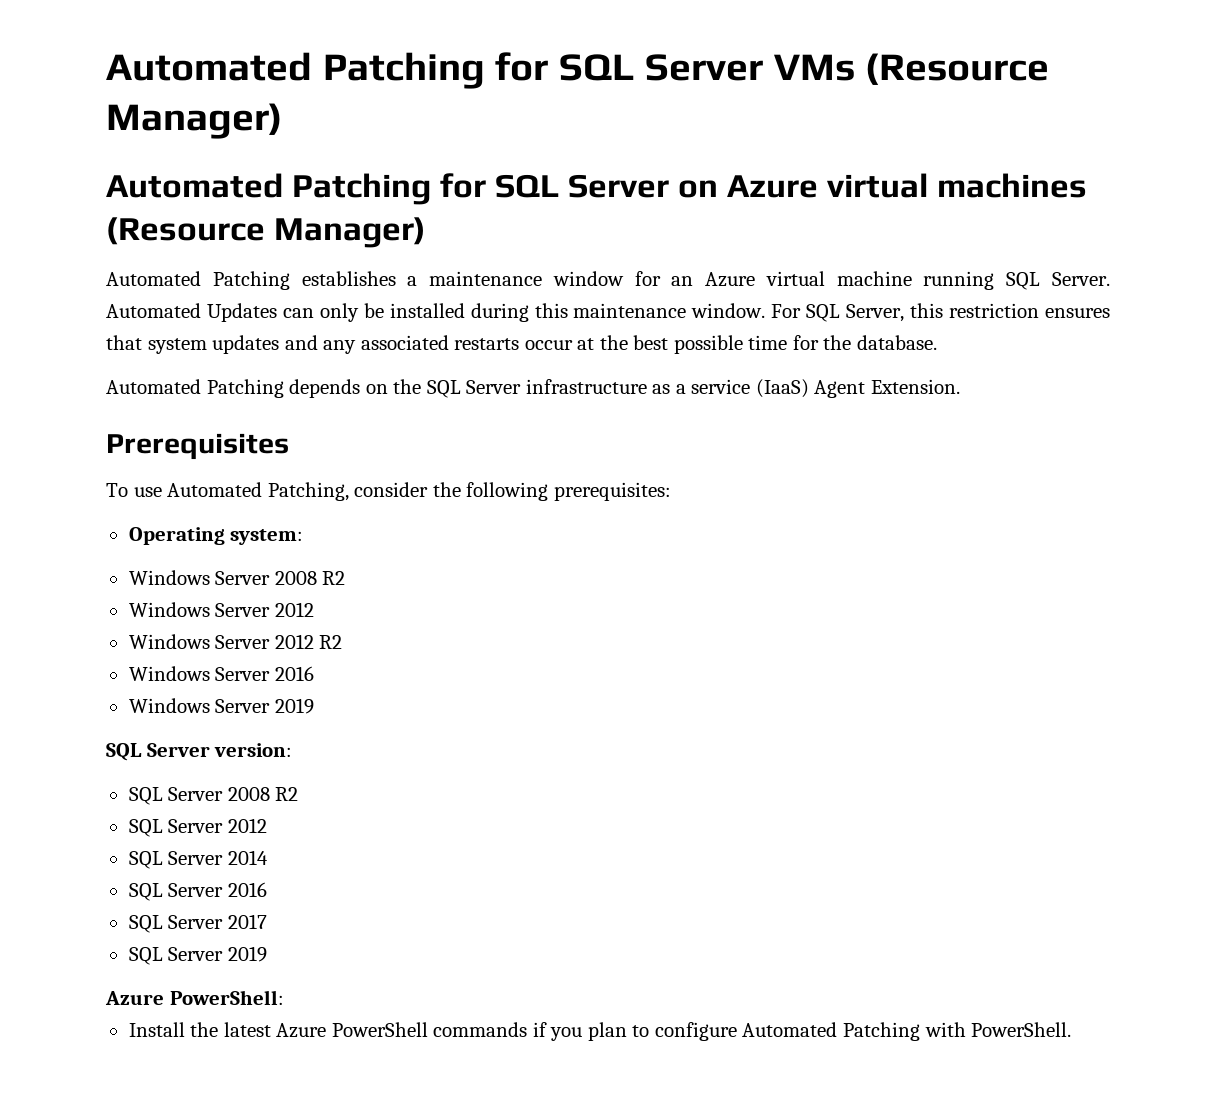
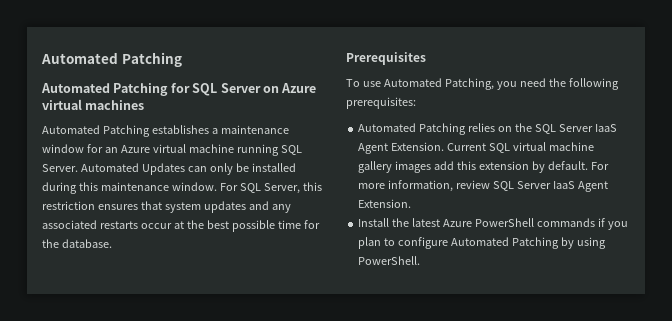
[106,52,1050,89] [106,103,283,139] Automated Patching for SQL Server VMs (Resource Manager) -> [41,52,182,67] Automated Patching
[106,217,427,248] (Resource Manager) -> (145, 105) none
[106,379,960,398] // Automated Patching depends on the SQL Server infrastructure as a service (IaaS) Agent Extension. -> (112, 243) none
[354,482,429,497] consider -> [496,78,546,90] you need
[128,527,304,545] [128,570,346,585] [128,602,314,617] [128,634,343,649] [128,666,314,681] [128,698,314,714] [106,743,293,761] [128,787,299,805] [128,818,267,837] [128,850,268,869] [128,882,267,901] [128,914,267,933] [128,946,267,965] [105,990,284,1005] Operating system: // Windows Server 2008 R2 // Windows Server 2012 // Windows Server 2012 R2 // Windows Server 2016 // Windows Server 2019 // SQL Server version: // SQL Server 2008 R2 // SQL Server 2012 // SQL Server 2014 // SQL Server 2016 // SQL Server 2017 // SQL Server 2019 // Azure PowerShell: -> [358,123,617,135] [358,142,594,154] [358,161,609,173] [358,180,608,192] [358,199,412,208] Automated Patching relies on the SQL Server IaaS Agent Extension. Current SQL virtual machine gallery images add this extension by default. For more information, review SQL Server IaaS Agent Extension.
[924,1022,966,1037] with -> [560,237,606,249] by using

